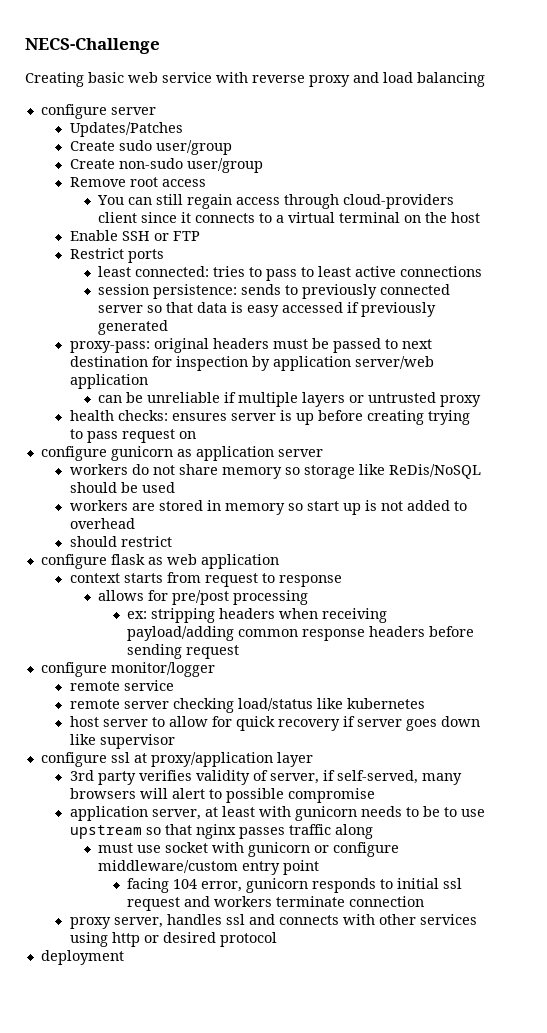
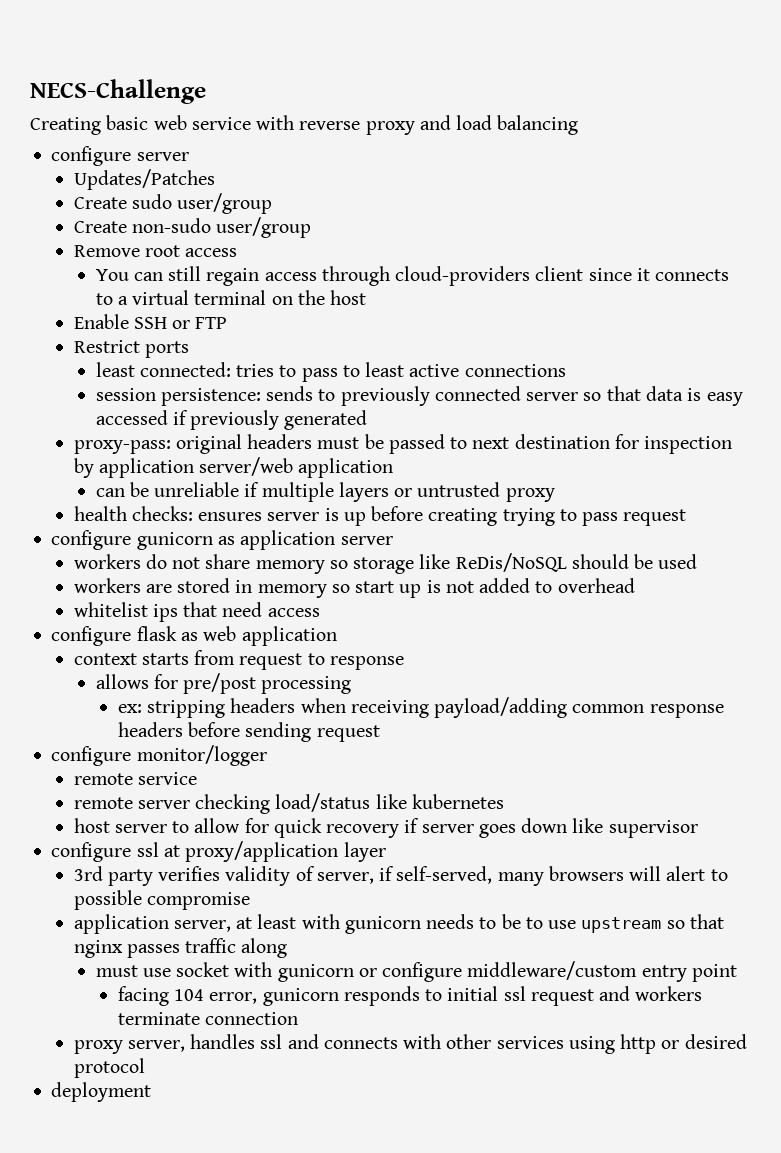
[178,431,196,439] on -> (687, 517) none
[69,536,172,547] should restrict -> [73,602,320,622] whitelist ips that need access

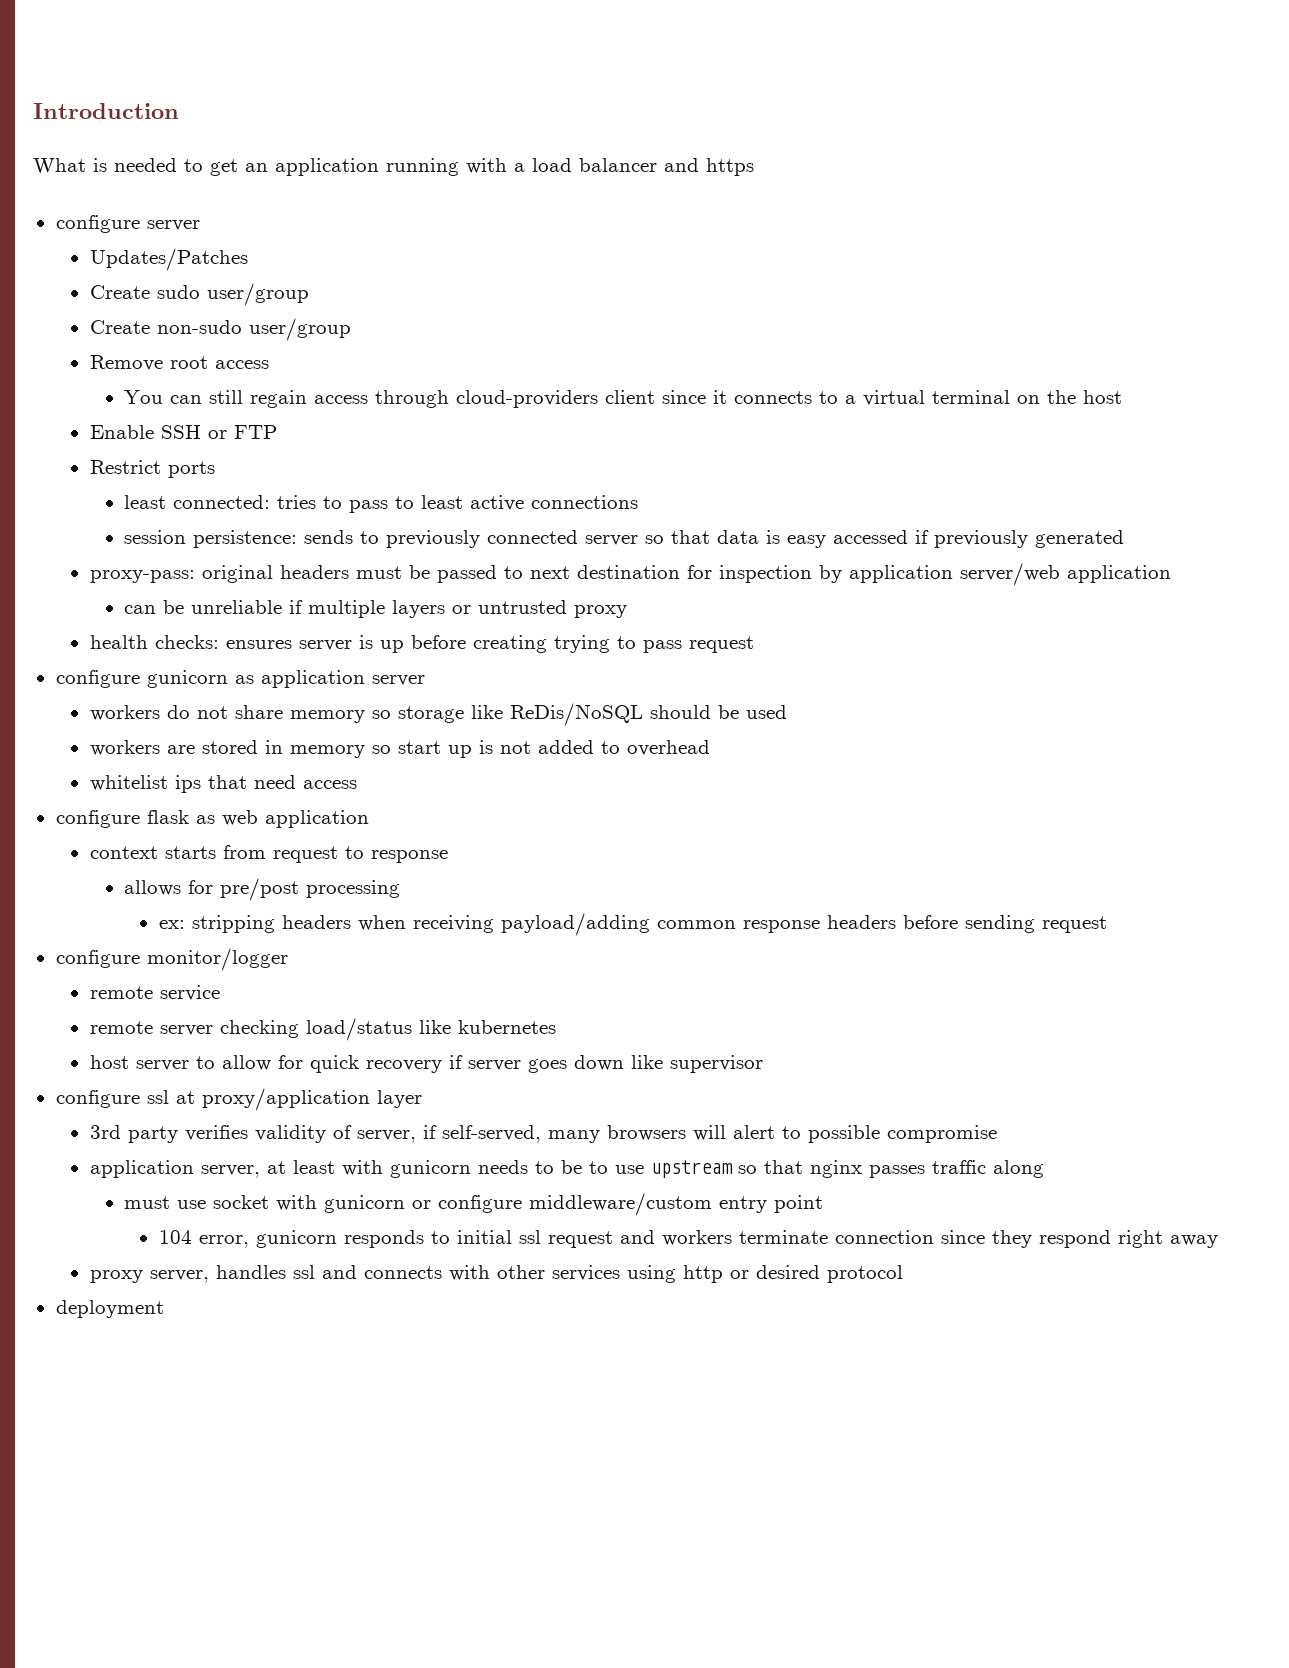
[30,79,206,104] [30,115,579,135] NECS-Challenge // Creating basic web service with reverse proxy and load balancing -> [33,103,179,119] [33,158,754,176] Introduction // What is needed to get an application running with a load balancer and https
[117,986,169,1006] facing -> (824, 1204) none
(298, 1018) none -> [940,1230,1218,1248] since they respond right away

